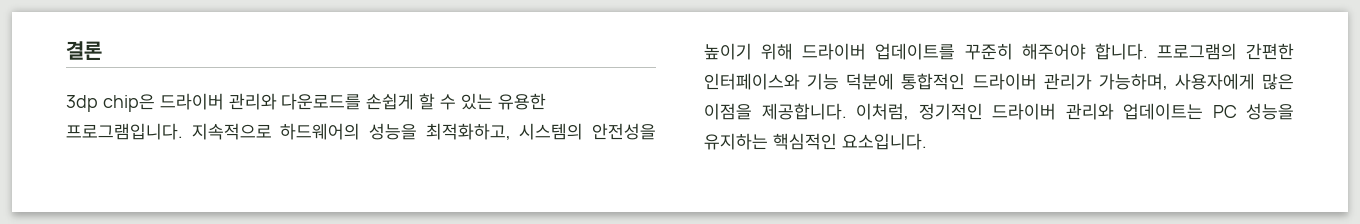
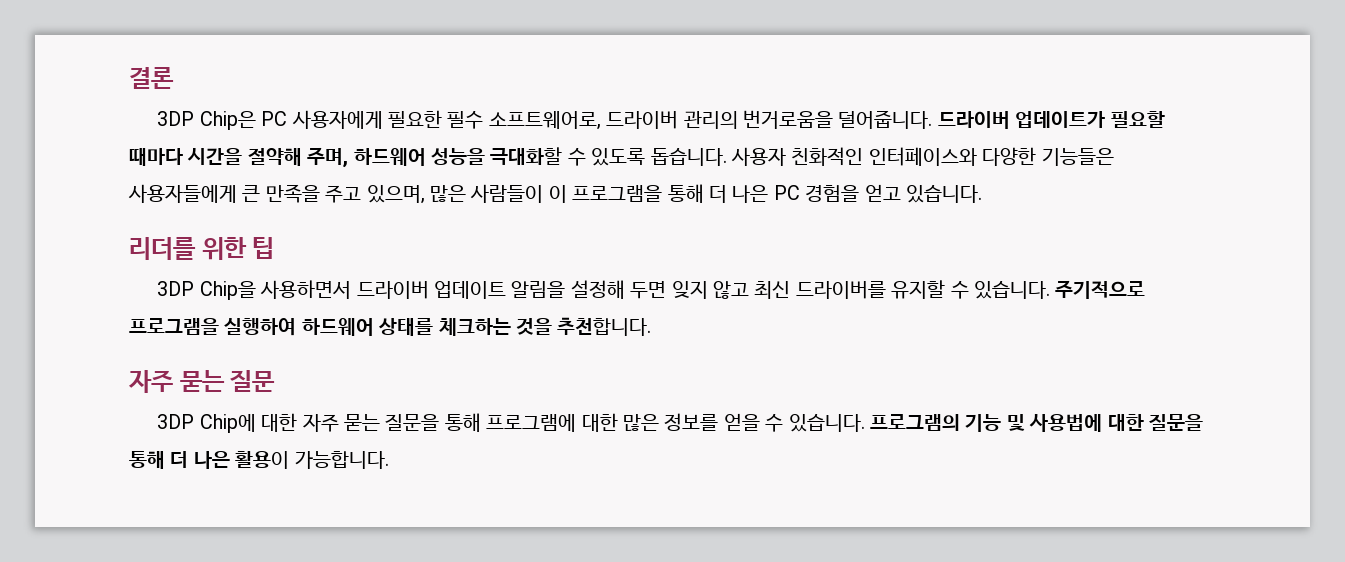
[66,93,546,112] [66,123,657,140] [704,43,1294,60] [704,73,1294,90] [704,103,1294,120] [704,133,927,150] 3dp chip은 드라이버 관리와 다운로드를 손쉽게 할 수 있는 유용한 프로그램입니다. 지속적으로 하드웨어의 성능을 최적화하고, 시스템의 안전성을 높이기 위해 드라이버 업데이트를 꾸준히 해주어야 합니다. 프로그램의 간편한 인터페이스와 기능 덕분에 통합적인 드라이버 관리가 가능하며, 사용자에게 많은 이점을 제공합니다. 이처럼, 정기적인 드라이버 관리와 업데이트는 PC 성능을 유지하는 핵심적인 요소입니다. -> [157,110,1165,130] [129,147,1114,168] [128,184,982,204] [129,237,275,260] [157,280,1146,300] [129,317,652,336] [128,370,276,393] [157,413,1203,433] [129,451,389,469] 3DP Chip은 PC 사용자에게 필요한 필수 소프트웨어로, 드라이버 관리의 번거로움을 덜어줍니다. 드라이버 업데이트가 필요할 때마다 시간을 절약해 주며, 하드웨어 성능을 극대화할 수 있도록 돕습니다. 사용자 친화적인 인터페이스와 다양한 기능들은 사용자들에게 큰 만족을 주고 있으며, 많은 사람들이 이 프로그램을 통해 더 나은 PC 경험을 얻고 있습니다. // 리더를 위한 팁 // 3DP Chip을 사용하면서 드라이버 업데이트 알림을 설정해 두면 잊지 않고 최신 드라이버를 유지할 수 있습니다. 주기적으로 프로그램을 실행하여 하드웨어 상태를 체크하는 것을 추천합니다. // 자주 묻는 질문 // 3DP Chip에 대한 자주 묻는 질문을 통해 프로그램에 대한 많은 정보를 얻을 수 있습니다. 프로그램의 기능 및 사용법에 대한 질문을 통해 더 나은 활용이 가능합니다.

